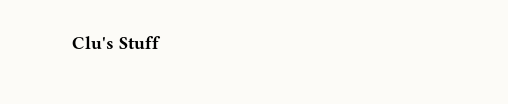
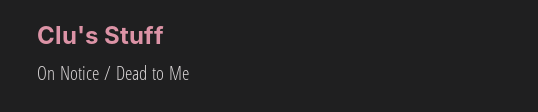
(161, 42) none -> [37,65,189,80] // On Notice / Dead to Me

